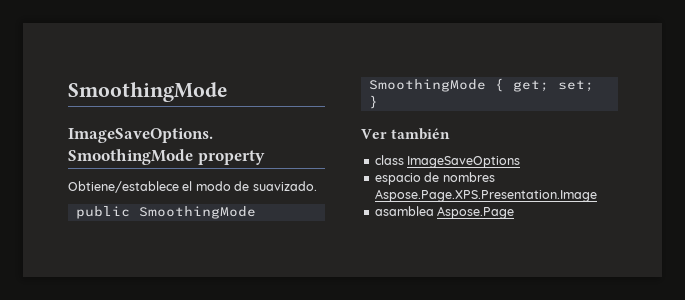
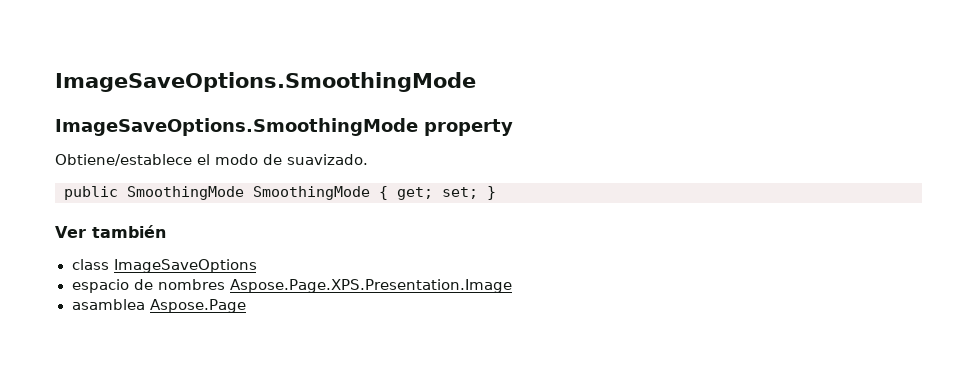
[68,82,228,102] SmoothingMode -> [55,72,476,92] ImageSaveOptions.SmoothingMode

